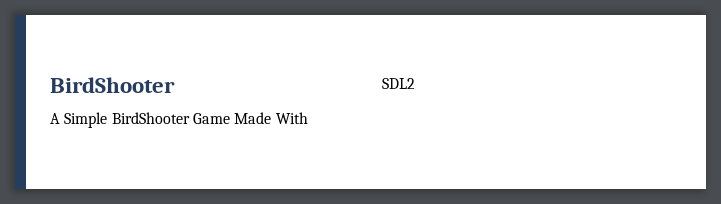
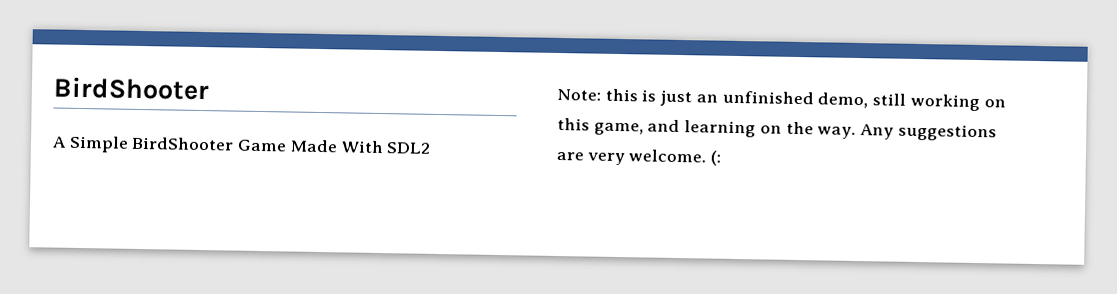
(415, 83) none -> [557,88,1006,112] [557,117,997,142] [556,149,722,166] // Note: this is just an unfinished demo, still working on this game, and learning on the way. Any suggestions are very welcome. (:

